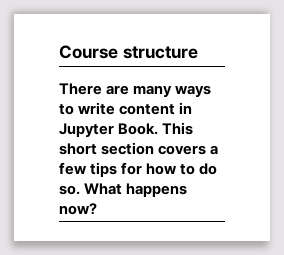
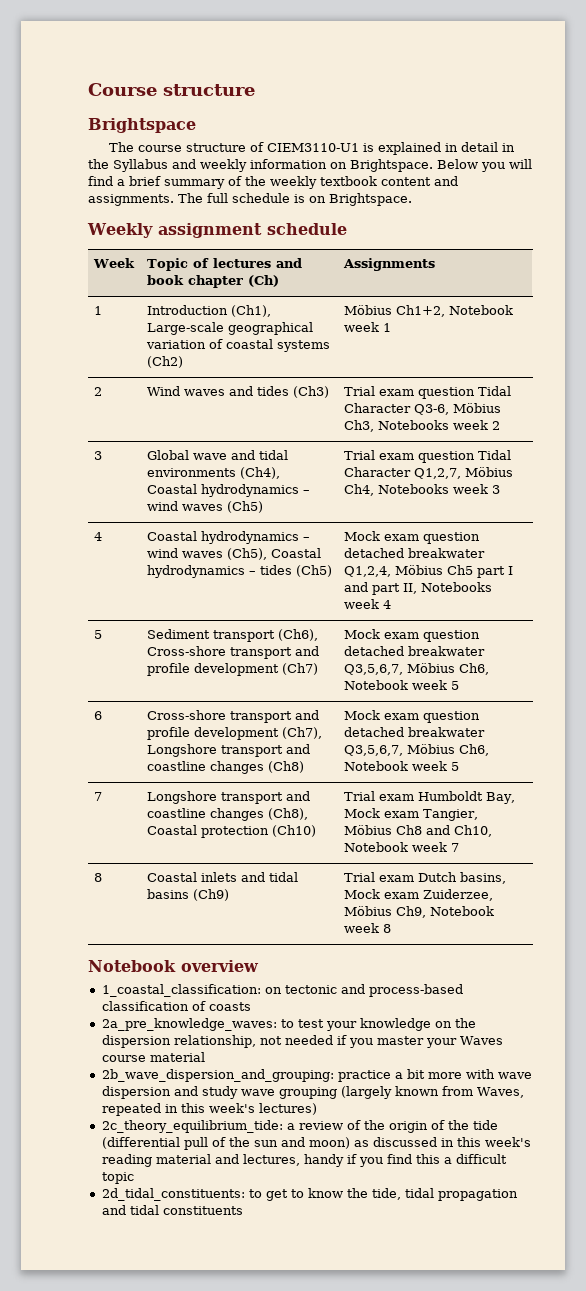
[59,83,212,97] [59,102,193,115] [59,122,194,137] [59,142,219,155] [59,162,218,177] [59,183,188,197] [59,203,97,215] There are many ways to write content in Jupyter Book. This short section covers a few tips for how to do so. What happens now? -> [88,118,196,133] [109,142,516,155] [88,159,532,172] [88,176,458,189] [88,193,412,206] [87,223,347,238] [93,258,136,268] [147,258,303,271] [147,275,280,288] [343,258,436,271] [94,306,103,315] [147,305,272,317] [147,322,314,335] [146,339,331,352] [147,356,184,368] [344,305,514,317] [344,322,392,332] [94,387,103,396] [147,386,330,398] [344,386,512,399] [344,403,502,415] [344,420,501,432] [94,451,103,460] [147,450,289,460] [147,467,281,479] [147,484,311,497] [147,501,264,513] [344,450,512,463] [344,467,514,479] [344,484,501,496] [94,532,103,541] [147,531,311,544] [147,548,322,560] [147,565,333,578] [344,531,481,544] [344,548,486,558] [344,565,514,578] [344,582,493,595] [344,599,392,609] [94,630,103,639] [147,629,319,642] [147,646,320,659] [147,663,319,676] [344,629,481,642] [344,646,486,656] [344,663,490,675] [344,680,460,690] [94,711,103,720] [147,710,320,723] [147,727,323,740] [147,744,311,757] [147,761,305,774] [344,710,481,723] [344,727,486,737] [344,744,490,756] [344,761,460,771] [94,792,103,801] [147,791,311,804] [147,808,309,821] [147,825,317,838] [344,791,516,804] [344,808,479,821] [344,825,493,837] [344,842,460,852] [94,873,103,882] [147,872,299,882] [147,889,230,901] [344,872,507,884] [344,889,494,901] [344,906,495,918] [344,923,392,933] [88,960,259,972] [101,984,463,997] [101,1001,251,1011] [101,1018,476,1031] [101,1035,503,1048] [101,1052,205,1062] [101,1069,532,1082] [101,1086,524,1099] [101,1103,317,1116] [101,1120,498,1133] [101,1137,531,1150] [101,1154,507,1167] [101,1172,134,1184] [101,1188,518,1201] [101,1205,243,1215] Brightspace // The course structure of CIEM3110-U1 is explained in detail in the Syllabus and weekly information on Brightspace. Below you will find a brief summary of the weekly textbook content and assignments. The full schedule is on Brightspace. // Weekly assignment schedule // Week | Topic of lectures and book chapter (Ch) | Assignments // 1 | Introduction (Ch1), Large-scale geographical variation of coastal systems (Ch2) | Möbius Ch1+2, Notebook week 1 // 2 | Wind waves and tides (Ch3) | Trial exam question Tidal Character Q3-6, Möbius Ch3, Notebooks week 2 // 3 | Global wave and tidal environments (Ch4), Coastal hydrodynamics – wind waves (Ch5) | Trial exam question Tidal Character Q1,2,7, Möbius Ch4, Notebooks week 3 // 4 | Coastal hydrodynamics – wind waves (Ch5), Coastal hydrodynamics – tides (Ch5) | Mock exam question detached breakwater Q1,2,4, Möbius Ch5 part I and part II, Notebooks week 4 // 5 | Sediment transport (Ch6), Cross-shore transport and profile development (Ch7) | Mock exam question detached breakwater Q3,5,6,7, Möbius Ch6, Notebook week 5 // 6 | Cross-shore transport and profile development (Ch7), Longshore transport and coastline changes (Ch8) | Mock exam question detached breakwater Q3,5,6,7, Möbius Ch6, Notebook week 5 // 7 | Longshore transport and coastline changes (Ch8), Coastal protection (Ch10) | Trial exam Humboldt Bay, Mock exam Tangier, Möbius Ch8 and Ch10, Notebook week 7 // 8 | Coastal inlets and tidal basins (Ch9) | Trial exam Dutch basins, Mock exam Zuiderzee, Möbius Ch9, Notebook week 8 // Notebook overview // 1_coastal_classification: on tectonic and process-based classification of coasts // 2a_pre_knowledge_waves: to test your knowledge on the dispersion relationship, not needed if you master your Waves course material // 2b_wave_dispersion_and_grouping: practice a bit more with wave dispersion and study wave grouping (largely known from Waves, repeated in this week's lectures) // 2c_theory_equilibrium_tide: a review of the origin of the tide (differential pull of the sun and moon) as discussed in this week's reading material and lectures, handy if you find this a difficult topic // 2d_tidal_constituents: to get to know the tide, tidal propagation and tidal constituents

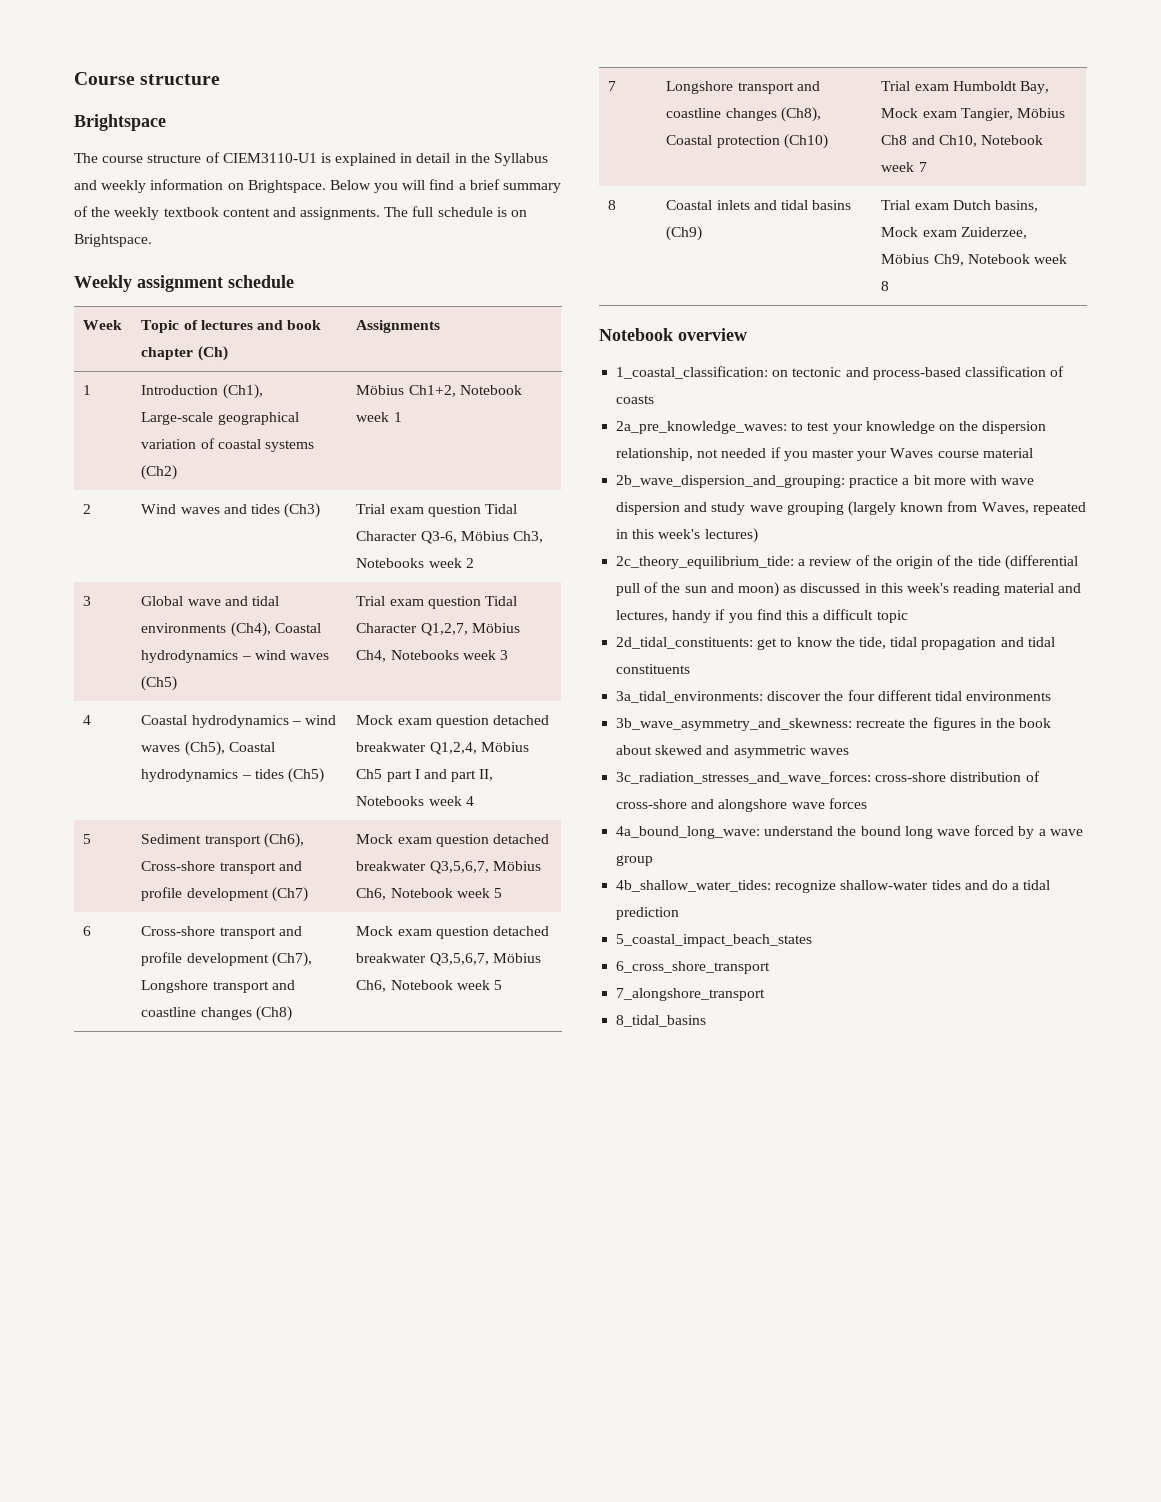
[248,1189,262,1198] to -> (754, 643) none
(243, 1210) none -> [616,690,1052,703] [616,717,1052,731] [616,745,849,758] [616,771,1040,784] [616,798,867,812] [616,825,1083,839] [616,855,654,866] [616,880,1051,893] [616,907,680,920] [616,934,813,947] [616,961,771,974] [616,988,766,1001] [616,1015,707,1027] // 3a_tidal_environments: discover the four different tidal environments // 3b_wave_asymmetry_and_skewness: recreate the figures in the book about skewed and asymmetric waves // 3c_radiation_stresses_and_wave_forces: cross-shore distribution of cross-shore and alongshore wave forces // 4a_bound_long_wave: understand the bound long wave forced by a wave group // 4b_shallow_water_tides: recognize shallow-water tides and do a tidal prediction // 5_coastal_impact_beach_states // 6_cross_shore_transport // 7_alongshore_transport // 8_tidal_basins

